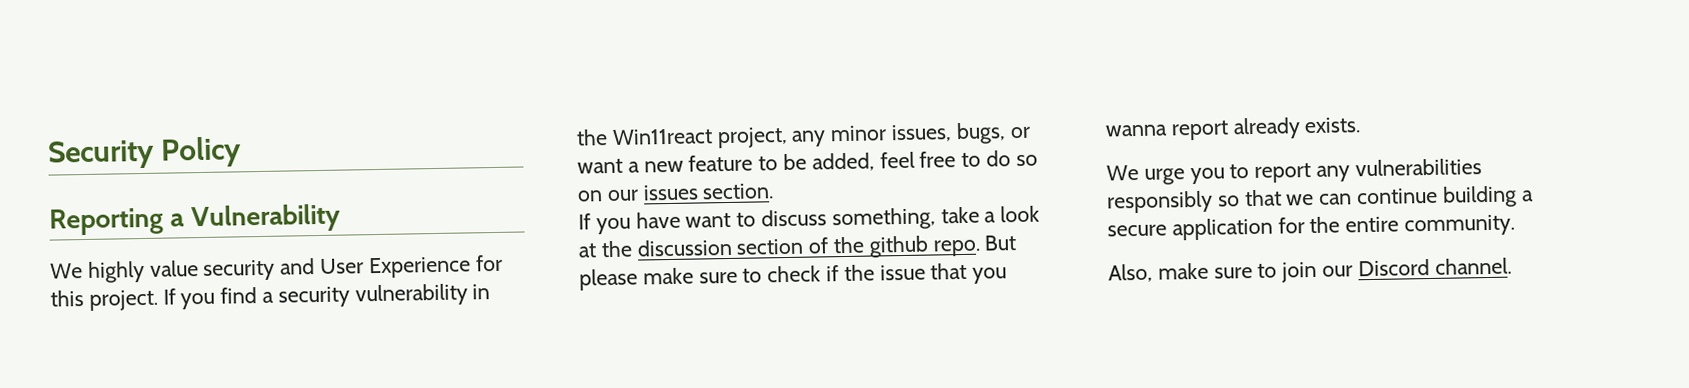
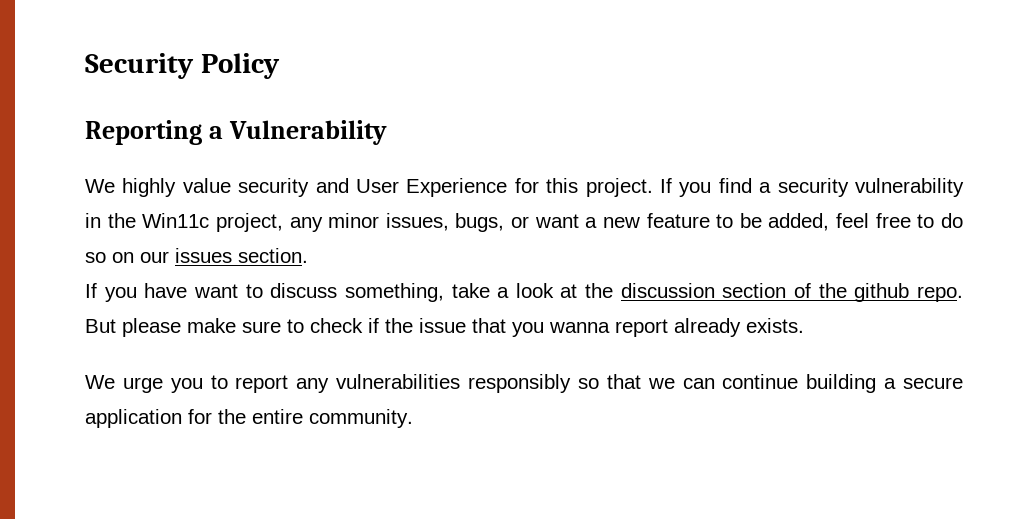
[611,128,713,145] Win11react -> [142,213,210,228] Win11c
[1108,257,1512,283] // Also, make sure to join our Discord channel. -> (413, 418) none

